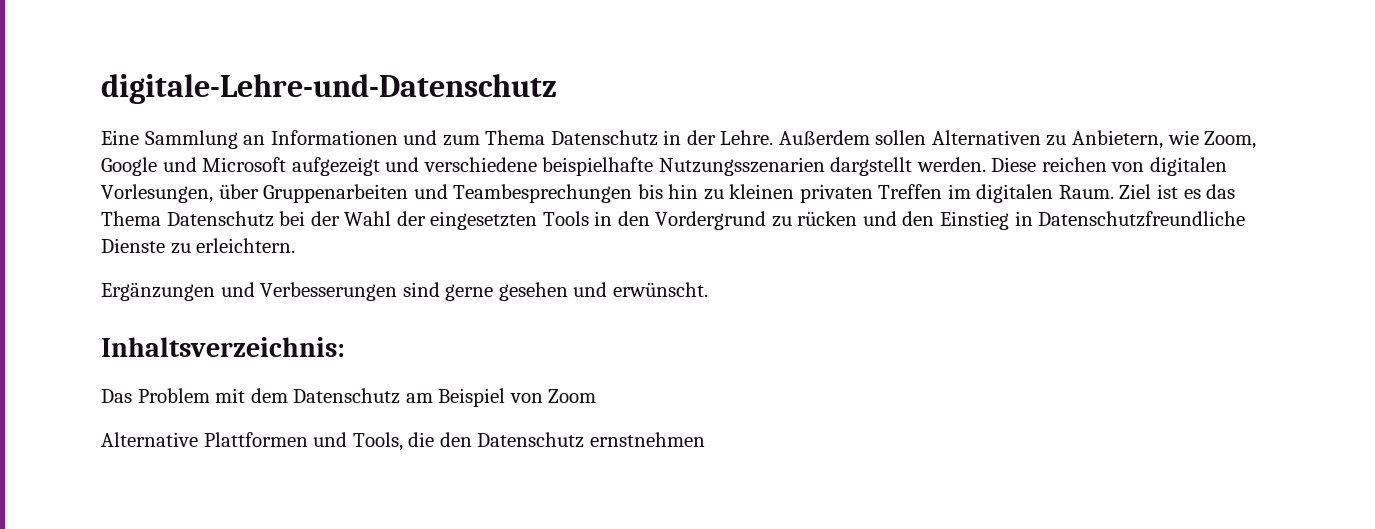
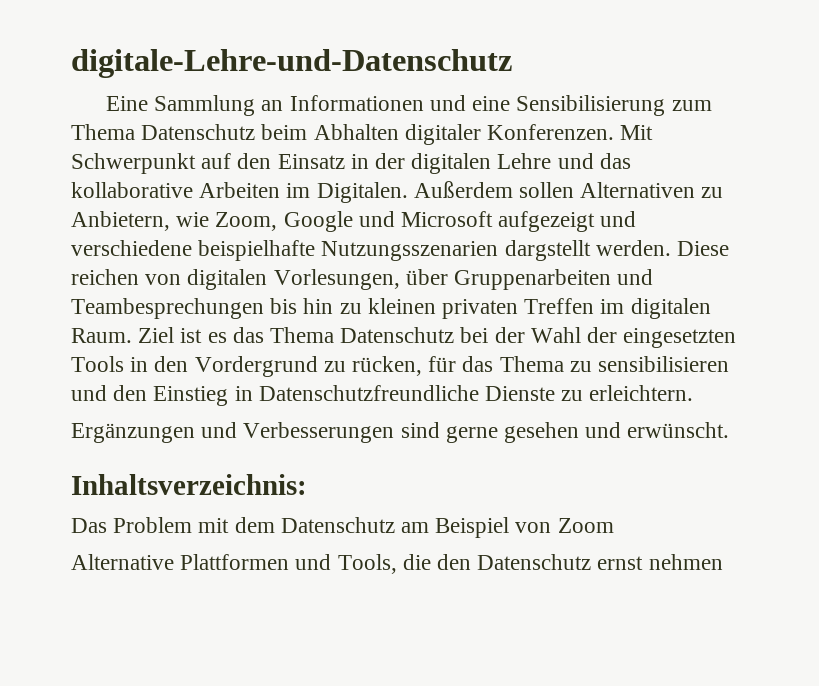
(438, 137) none -> [472,95,666,116] eine Sensibilisierung
[663,130,774,145] in der Lehre. -> [261,124,654,145] [71,153,631,174] [71,182,408,203] beim Abhalten digitaler Konferenzen. Mit Schwerpunkt auf den Einsatz in der digitalen Lehre und das kollaborative Arbeiten im Digitalen.
[797,211,858,226] rücken -> [352,356,730,376] rücken, für das Thema zu sensibilisieren
[589,432,705,447] ernstnehmen -> [597,554,723,570] ernst nehmen

